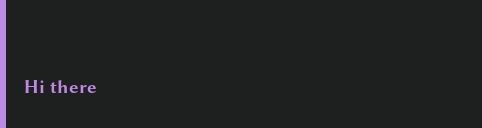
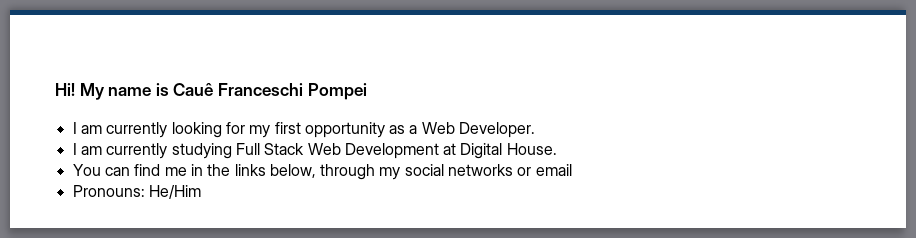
[24,80,98,93] Hi there -> [55,83,367,100] [72,122,536,138] [72,143,557,159] [72,164,572,180] [72,185,201,199] Hi! My name is Cauê Franceschi Pompei // I am currently looking for my first opportunity as a Web Developer. // I am currently studying Full Stack Web Development at Digital House. // You can find me in the links below, through my social networks or email // Pronouns: He/Him

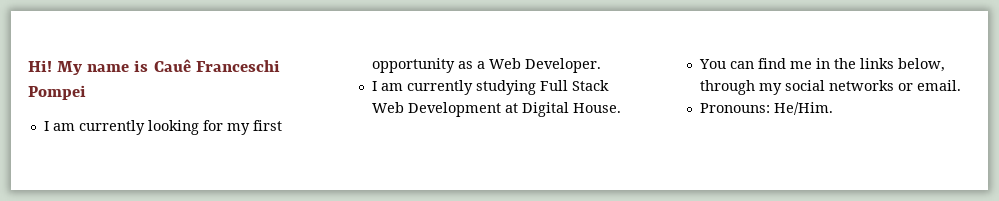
[535,164,572,176] email -> [916,80,961,91] email.
[148,185,201,199] He/Him -> [773,102,833,115] He/Him.

